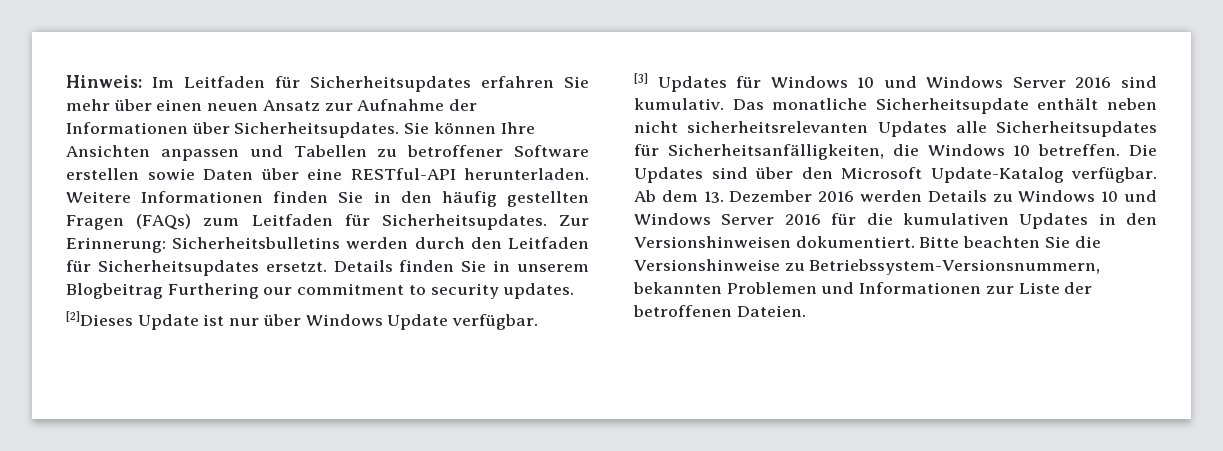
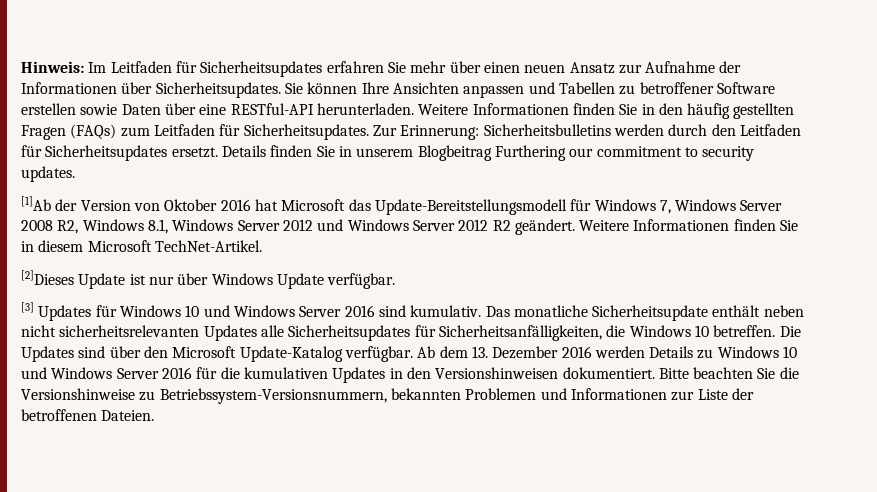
(575, 291) none -> [21,196,783,215] [21,219,799,235] [21,240,262,252] // [1]Ab der Version von Oktober 2016 hat Microsoft das Update-Bereitstellungsmodell für Windows 7, Windows Server 2008 R2, Windows 8.1, Windows Server 2012 und Windows Server 2012 R2 geändert. Weitere Informationen finden Sie in diesem Microsoft TechNet-Artikel.

